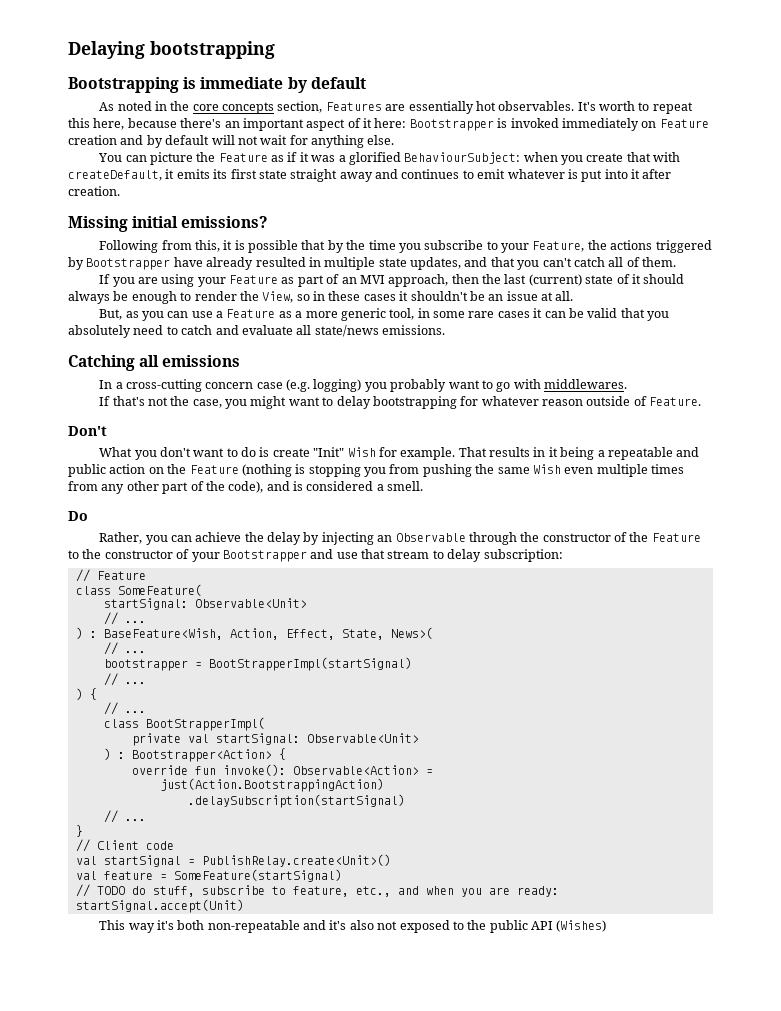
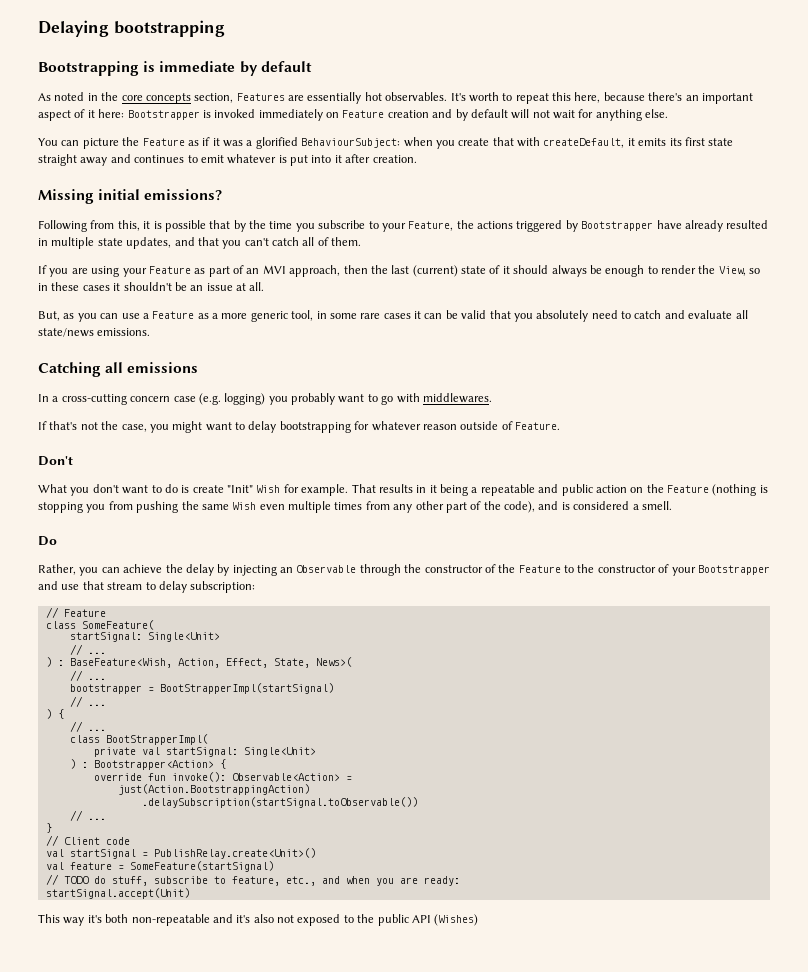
[194,598,307,608] Observable<Unit> -> [147,632,220,642] Single<Unit>
[306,733,419,743] Observable<Unit> -> [243,747,316,757] Single<Unit>
[187,794,405,808] .delaySubscription(startSignal) -> [141,797,418,808] .delaySubscription(startSignal.toObservable())

